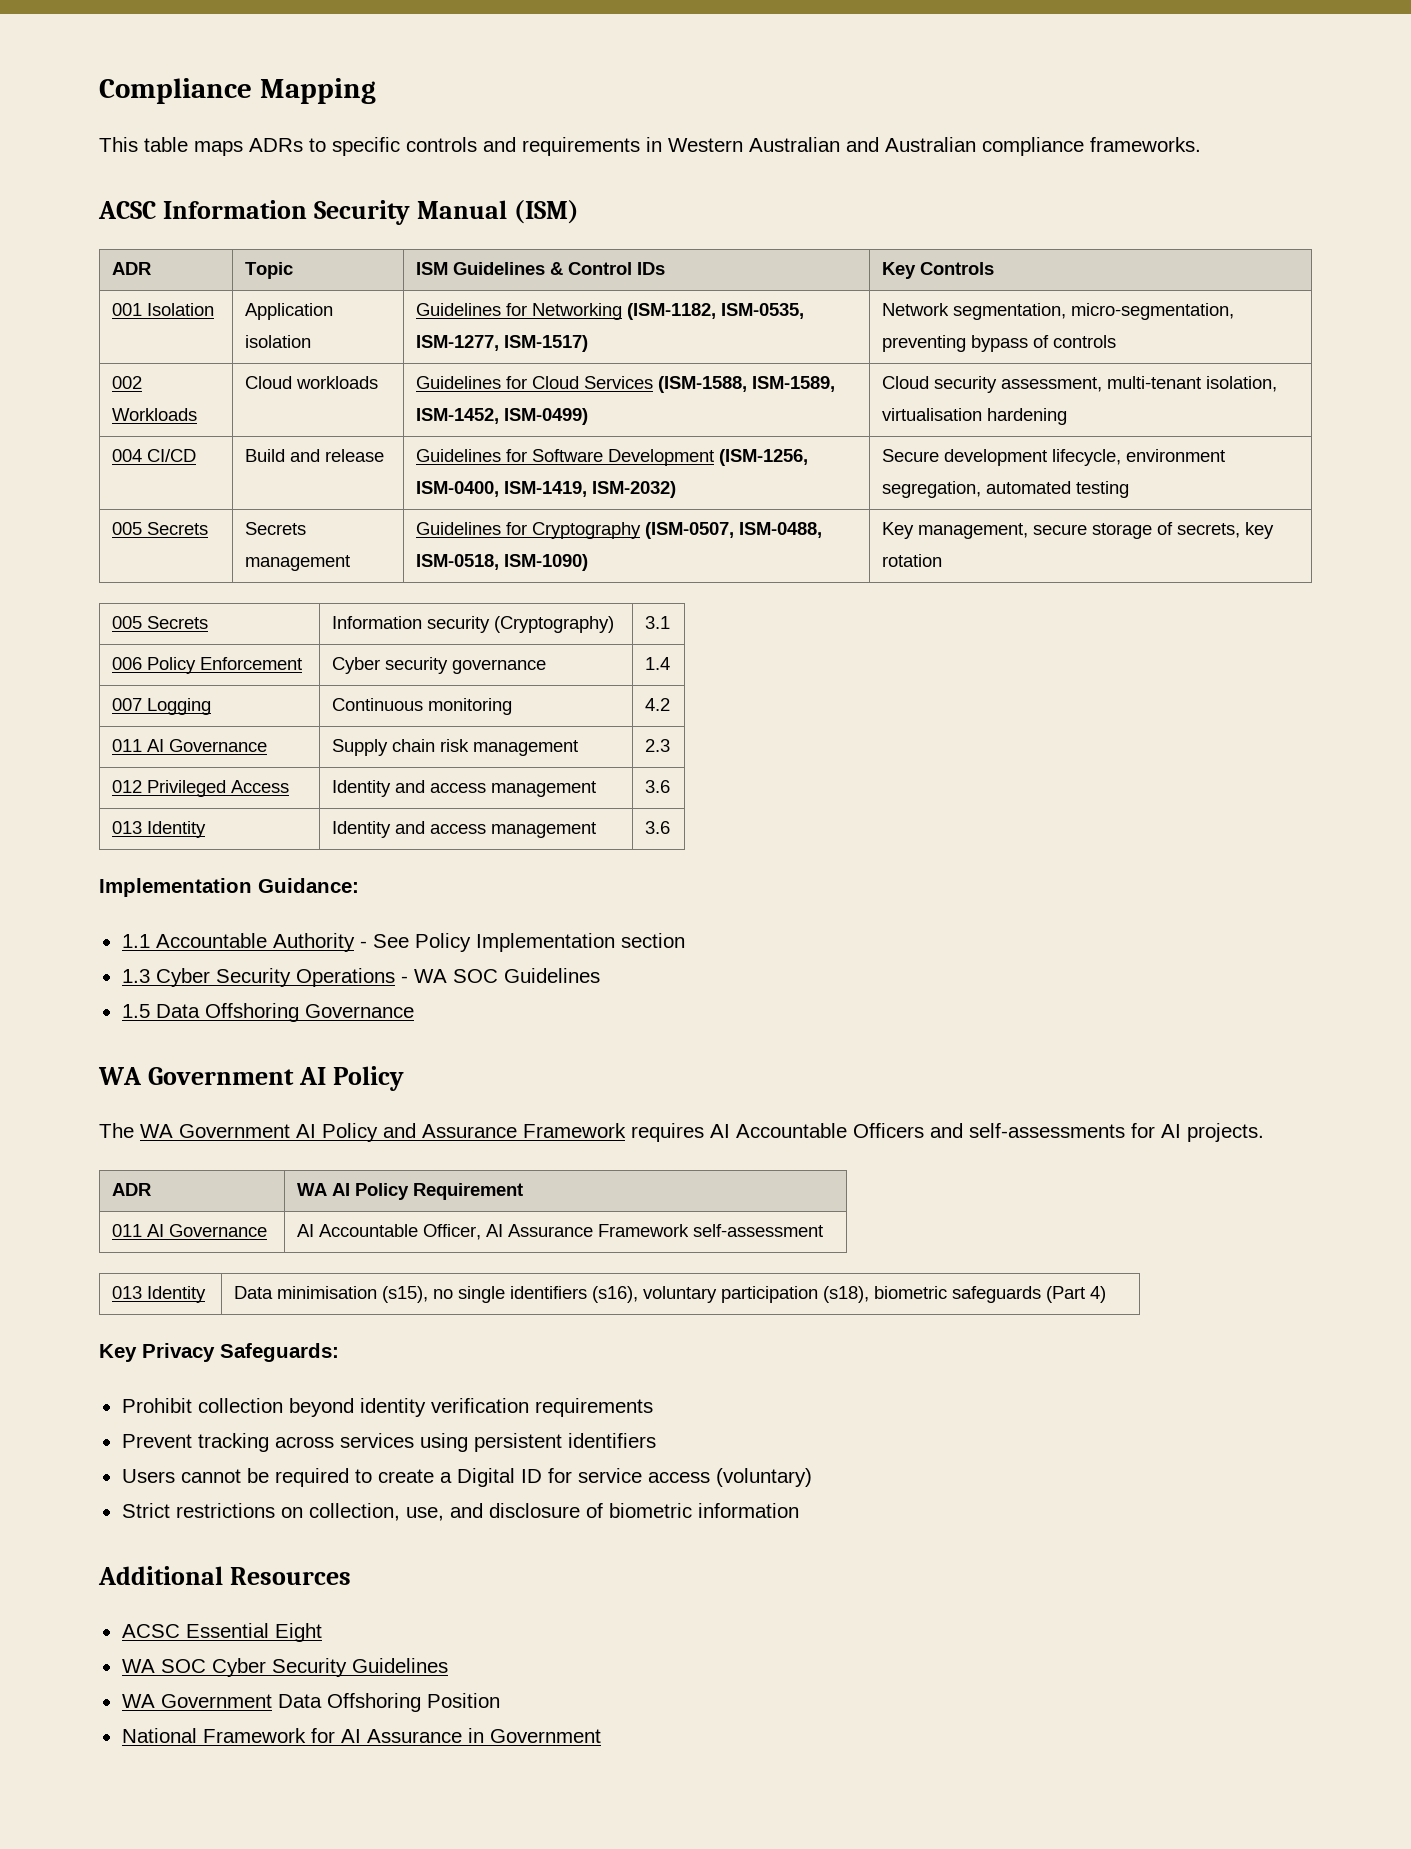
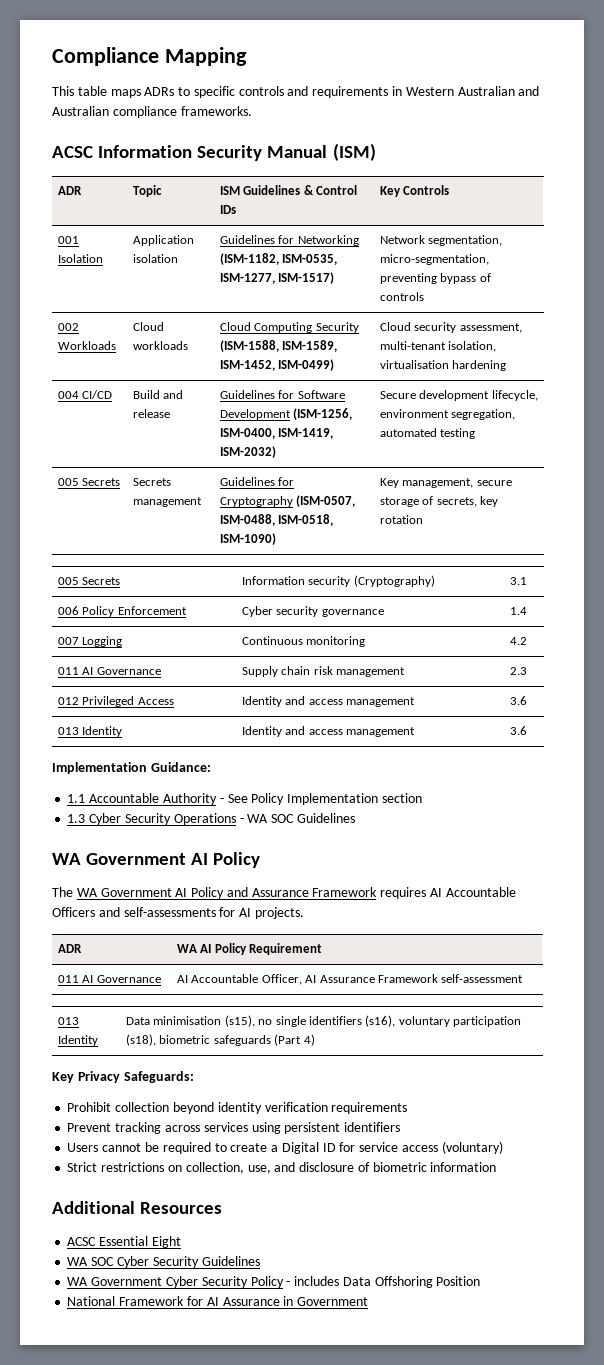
[416,376,654,389] Guidelines for Cloud Services -> [220,322,359,333] Cloud Computing Security
[121,1003,414,1022] // 1.5 Data Offshoring Governance -> (355, 818) none
(272, 1701) none -> [165,1276,340,1288] Cyber Security Policy - includes

